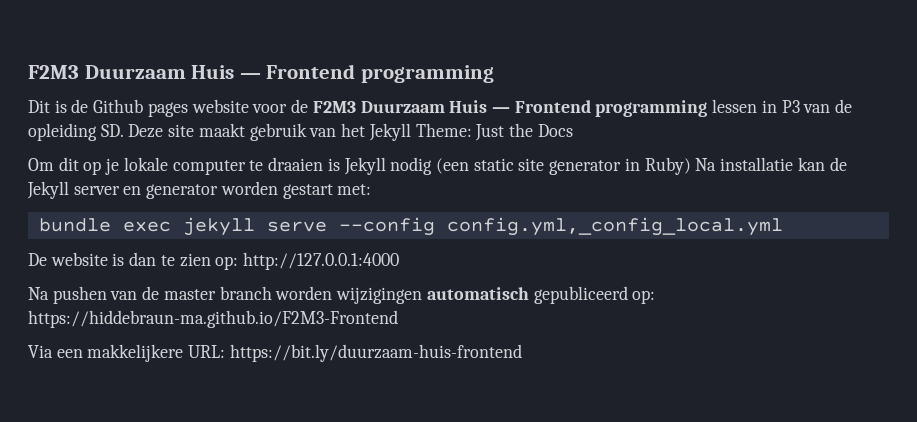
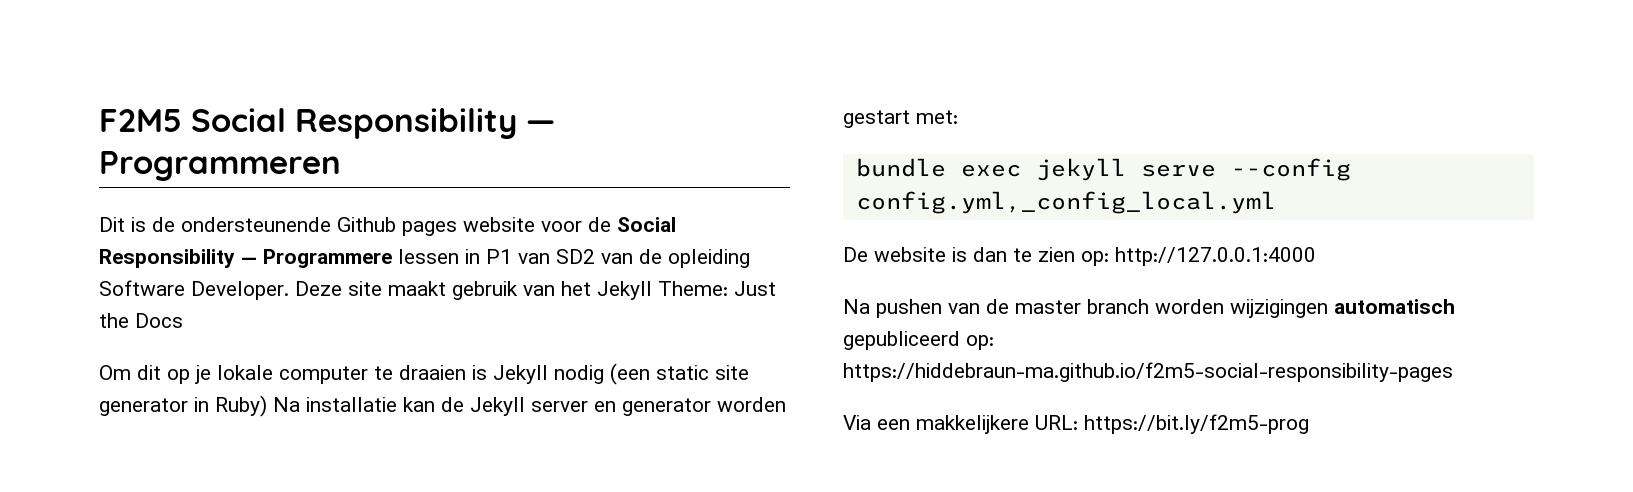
[28,64,494,83] F2M3 Duurzaam Huis — Frontend programming -> [99,108,555,139] [99,151,341,181] F2M5 Social Responsibility — Programmeren
(89, 106) none -> [181,217,331,232] ondersteunende
[312,99,800,117] F2M3 Duurzaam Huis — Frontend programming lessen in P3 -> [617,217,676,232] [99,249,595,268] Social Responsibility — Programmere lessen in P1 van SD2
[100,124,124,137] SD. -> [99,280,289,300] Software Developer.
[28,310,398,328] https://hiddebraun-ma.github.io/F2M3-Frontend -> [843,362,1453,382] https://hiddebraun-ma.github.io/f2m5-social-responsibility-pages
[229,344,522,362] https://bit.ly/duurzaam-huis-frontend -> [1084,414,1309,434] https://bit.ly/f2m5-prog

